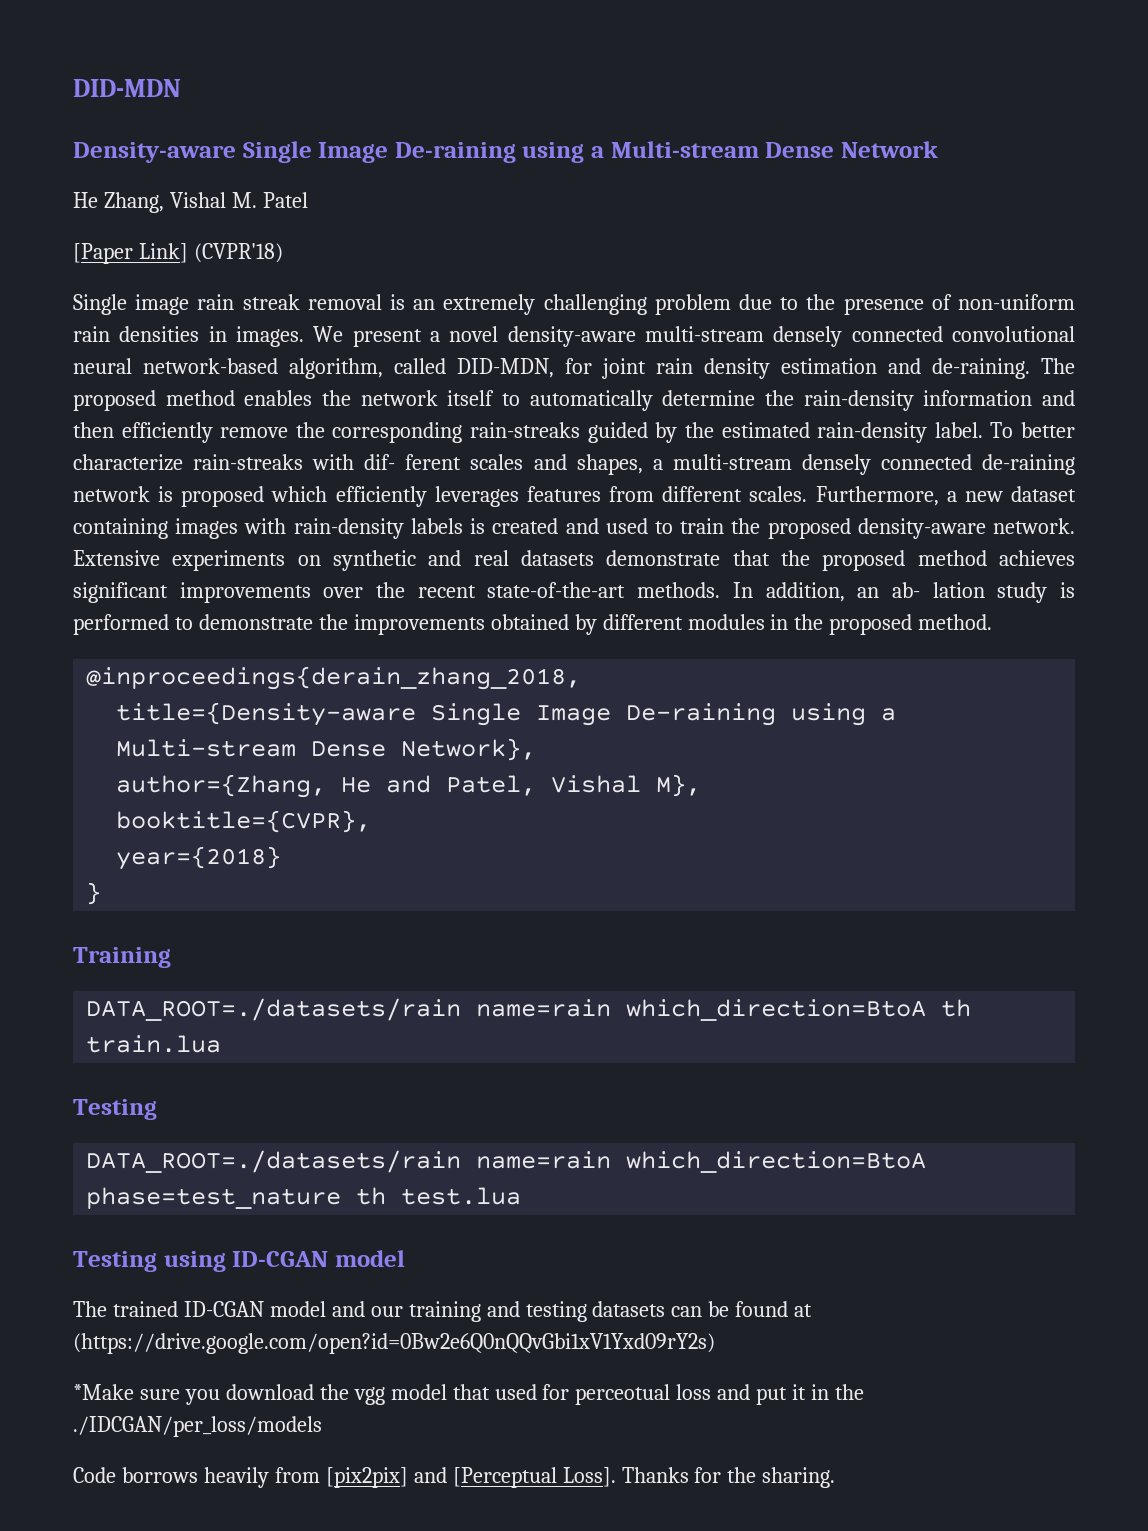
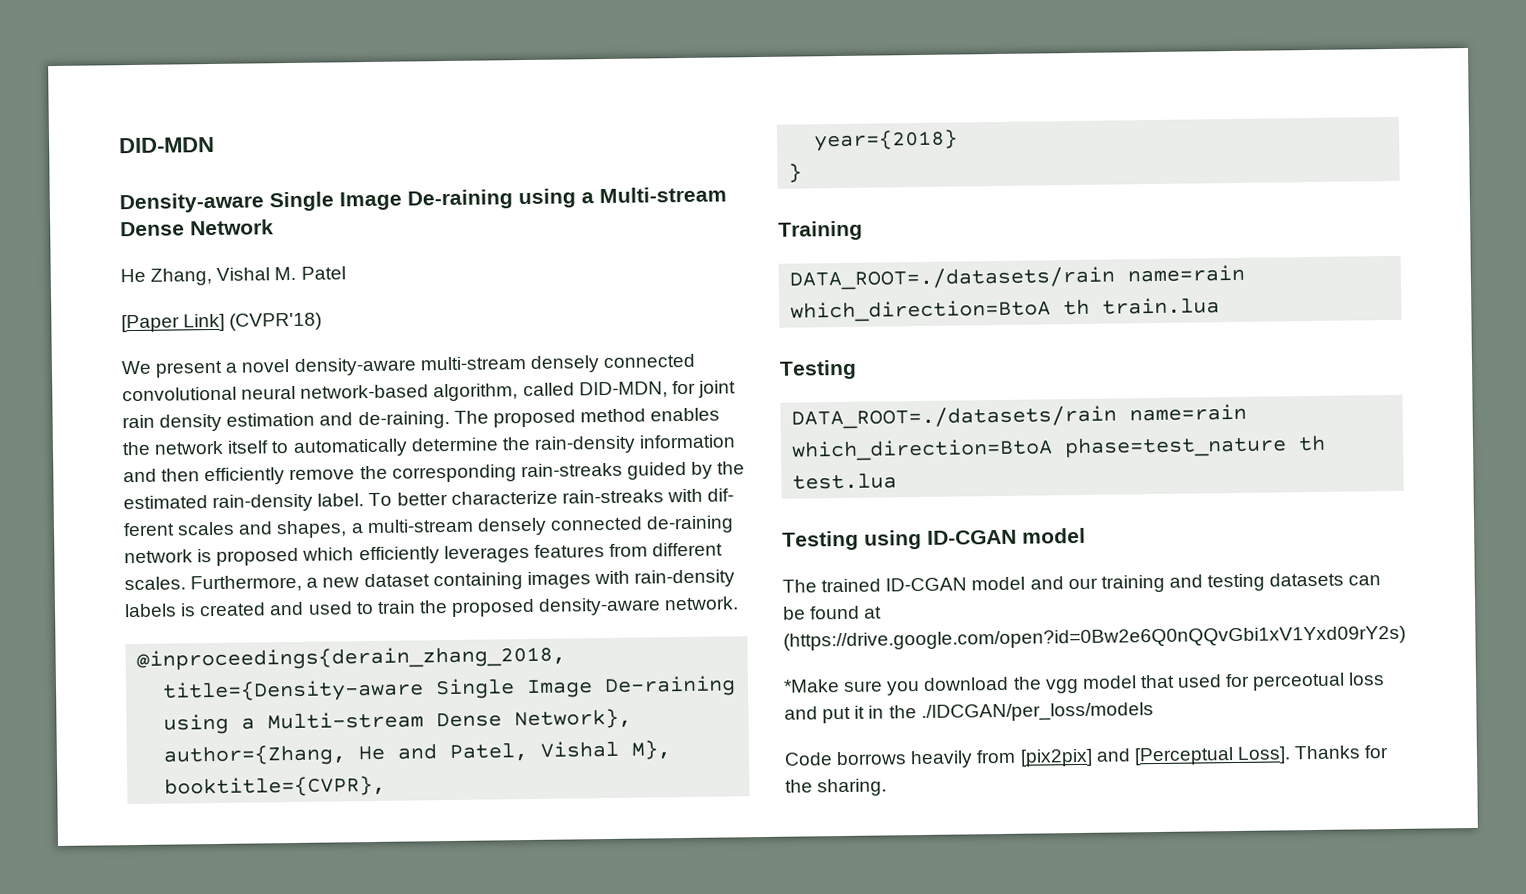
[73,294,1076,315] [73,326,304,347] Single image rain streak removal is an extremely challenging problem due to the presence of non-uniform rain densities in images. -> (323, 321) none
[73,550,1076,571] [73,582,1076,603] [73,614,993,635] Extensive experiments on synthetic and real datasets demonstrate that the proposed method achieves significant improvements over the recent state-of-the-art methods. In addition, an ab- lation study is performed to demonstrate the improvements obtained by different modules in the proposed method. -> (740, 603) none

